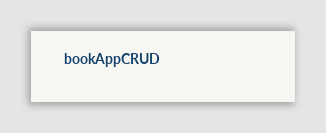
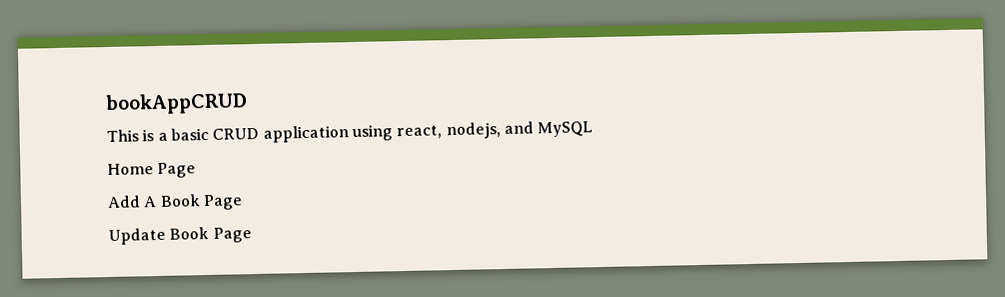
(160, 60) none -> [106,121,594,143] [107,162,197,178] [107,194,243,211] [108,226,252,245] // This is a basic CRUD application using react, nodejs, and MySQL // Home Page // Add A Book Page // Update Book Page

